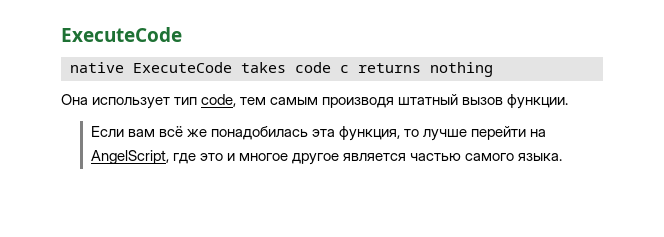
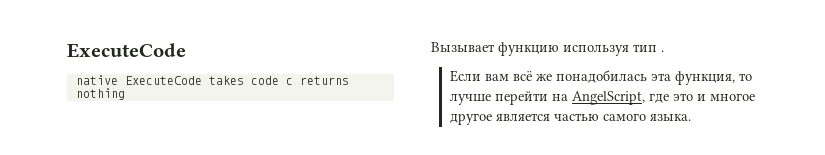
[61,94,569,109] Она использует тип code, тем самым производя штатный вызов функции. -> [431,42,664,56] Вызывает функцию используя тип .

